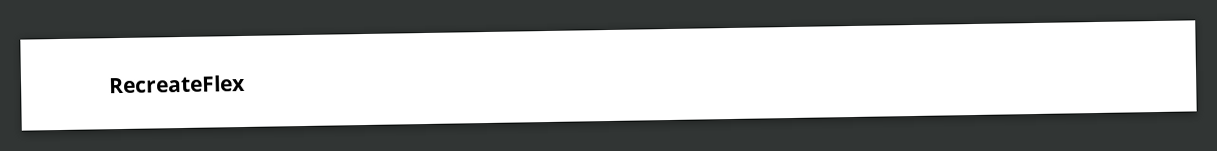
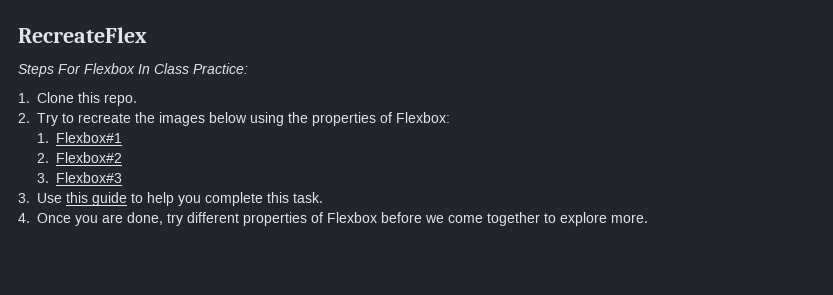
(246, 84) none -> [18,63,248,77] [18,92,138,106] [18,112,451,126] [37,132,123,143] [37,152,123,163] [37,172,123,183] [18,192,324,206] [18,212,649,226] // Steps For Flexbox In Class Practice: // 1. Clone this repo. // 2. Try to recreate the images below using the properties of Flexbox: // 1. Flexbox#1 // 2. Flexbox#2 // 3. Flexbox#3 // 3. Use this guide to help you complete this task. // 4. Once you are done, try different properties of Flexbox before we come together to explore more.

